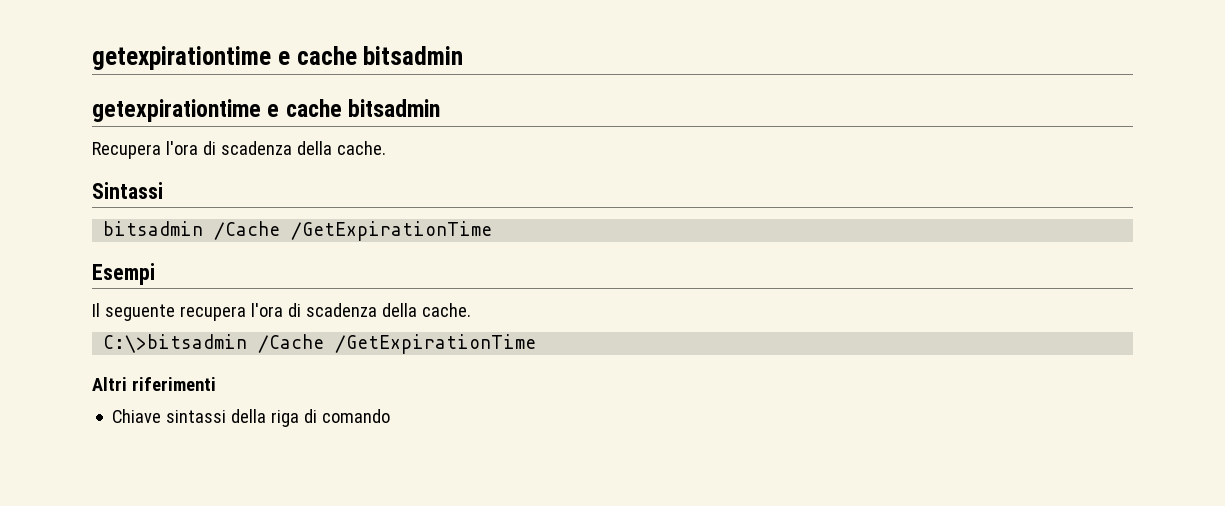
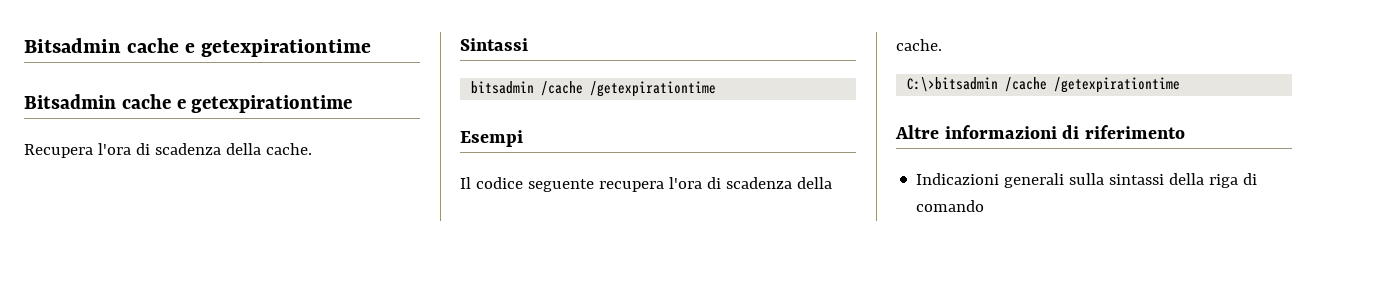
[92,46,464,70] [92,99,441,122] getexpirationtime e cache bitsadmin // getexpirationtime e cache bitsadmin -> [24,38,372,57] [24,94,353,113] Bitsadmin cache e getexpirationtime // Bitsadmin cache e getexpirationtime
[214,221,493,241] /Cache /GetExpirationTime -> [541,81,717,97] /cache /getexpirationtime
(100, 310) none -> [475,177,523,189] codice
[258,334,537,354] [92,377,216,391] [112,409,162,423] /Cache /GetExpirationTime // Altri riferimenti // Chiave -> [1005,77,1181,93] [895,125,1185,139] [916,173,1105,188] /cache /getexpirationtime // Altre informazioni di riferimento // Indicazioni generali sulla

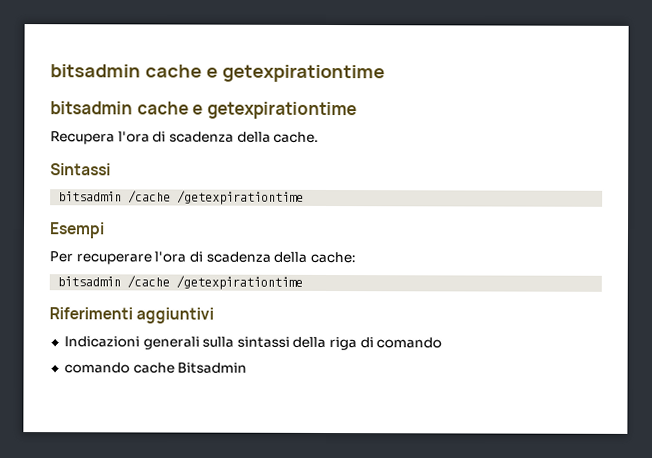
[24,38,372,57] [24,94,116,109] Bitsadmin cache e getexpirationtime // Bitsadmin -> [50,64,385,83] [50,101,133,115] bitsadmin cache e getexpirationtime // bitsadmin
[460,177,832,192] [896,39,942,51] [907,77,1181,93] [895,125,1185,139] Il codice seguente recupera l'ora di scadenza della cache. // C:\>bitsadmin /cache /getexpirationtime // Altre informazioni di riferimento -> [49,251,356,265] [57,275,304,290] [49,307,215,324] Per recuperare l'ora di scadenza della cache: // bitsadmin /cache /getexpirationtime // Riferimenti aggiuntivi
(985, 206) none -> [63,362,248,374] // comando cache Bitsadmin

